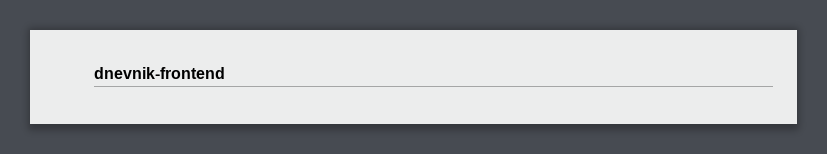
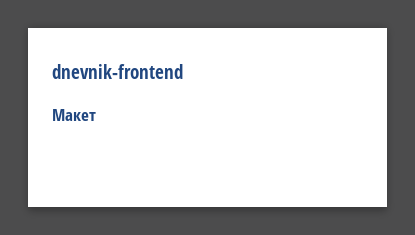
(225, 73) none -> [52,109,96,121] // Макет

